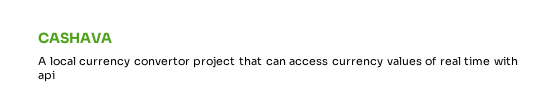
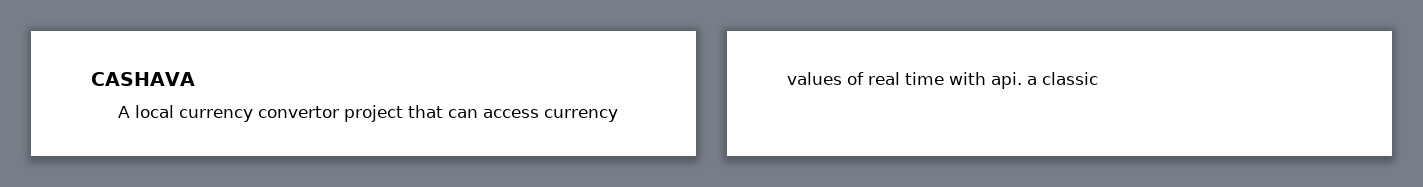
[38,70,55,82] api -> [991,72,1098,89] api. a classic

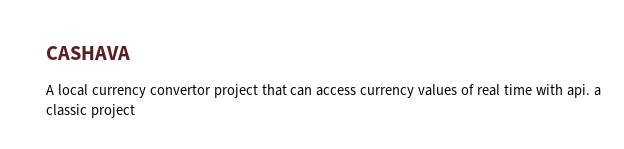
(1098, 78) none -> [90,104,135,118] project

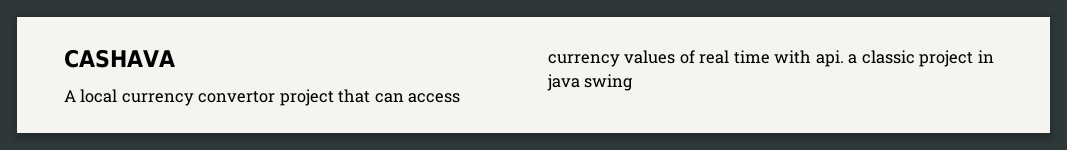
(135, 111) none -> [977,50,994,63] [547,74,634,91] in java swing

